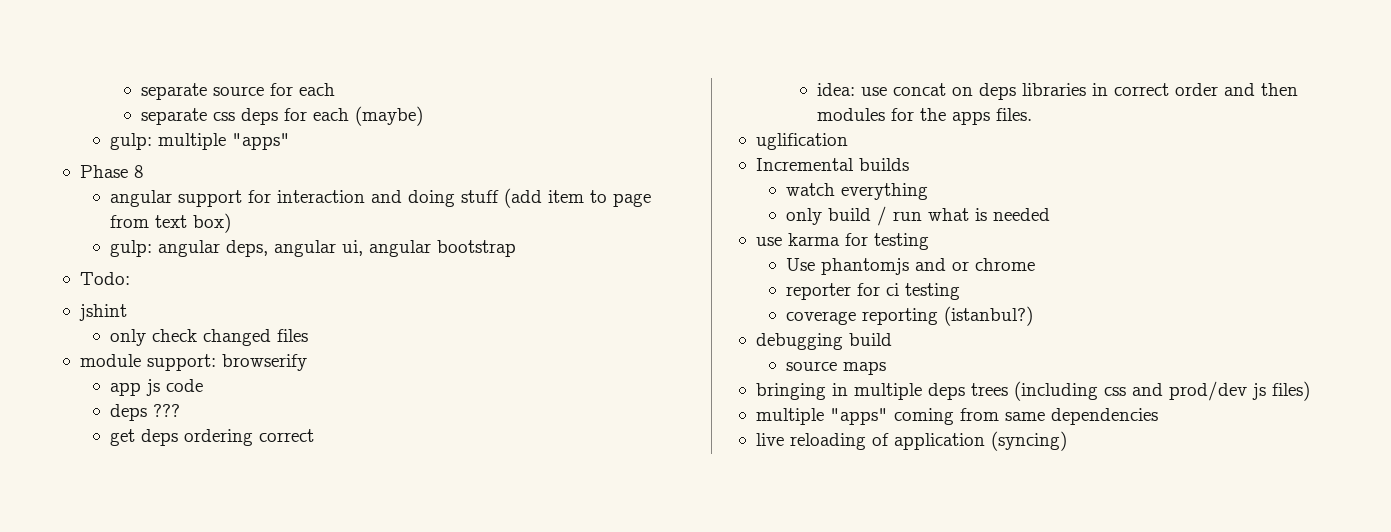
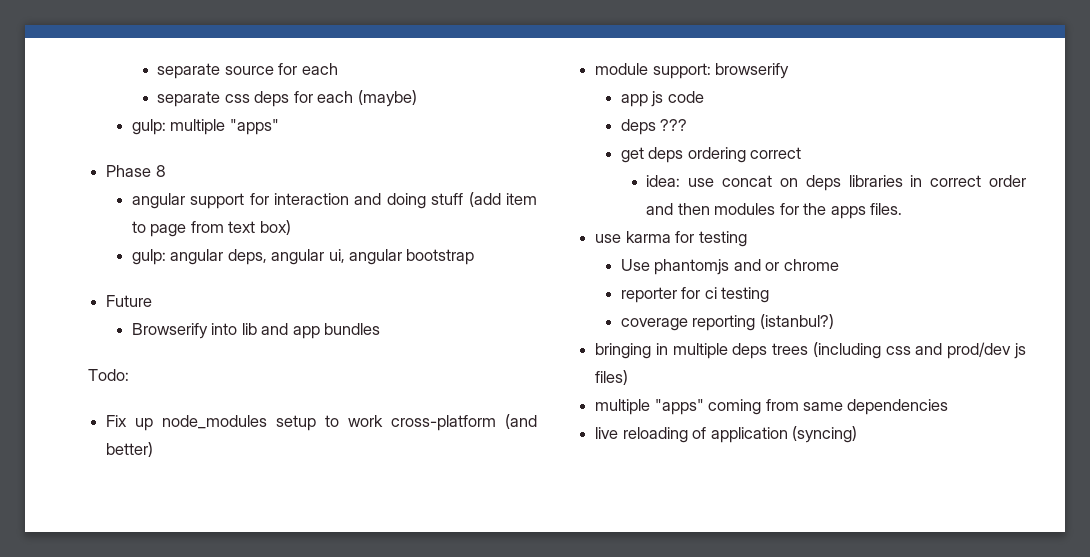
[79,272,130,285] [78,304,127,321] [110,329,309,346] Todo: // jshint // only check changed files -> [106,295,153,307] [131,323,381,339] [88,369,129,381] [106,414,537,431] [106,442,154,457] Future // Browserify into lib and app bundles // Todo: // Fix up node_modules setup to work cross-platform (and better)
[755,133,848,150] [755,158,909,171] [786,183,929,200] [786,206,1051,226] // uglification // Incremental builds // watch everything // only build / run what is needed -> (903, 209) none
[755,333,892,350] [786,361,887,375] // debugging build // source maps -> (834, 321) none

